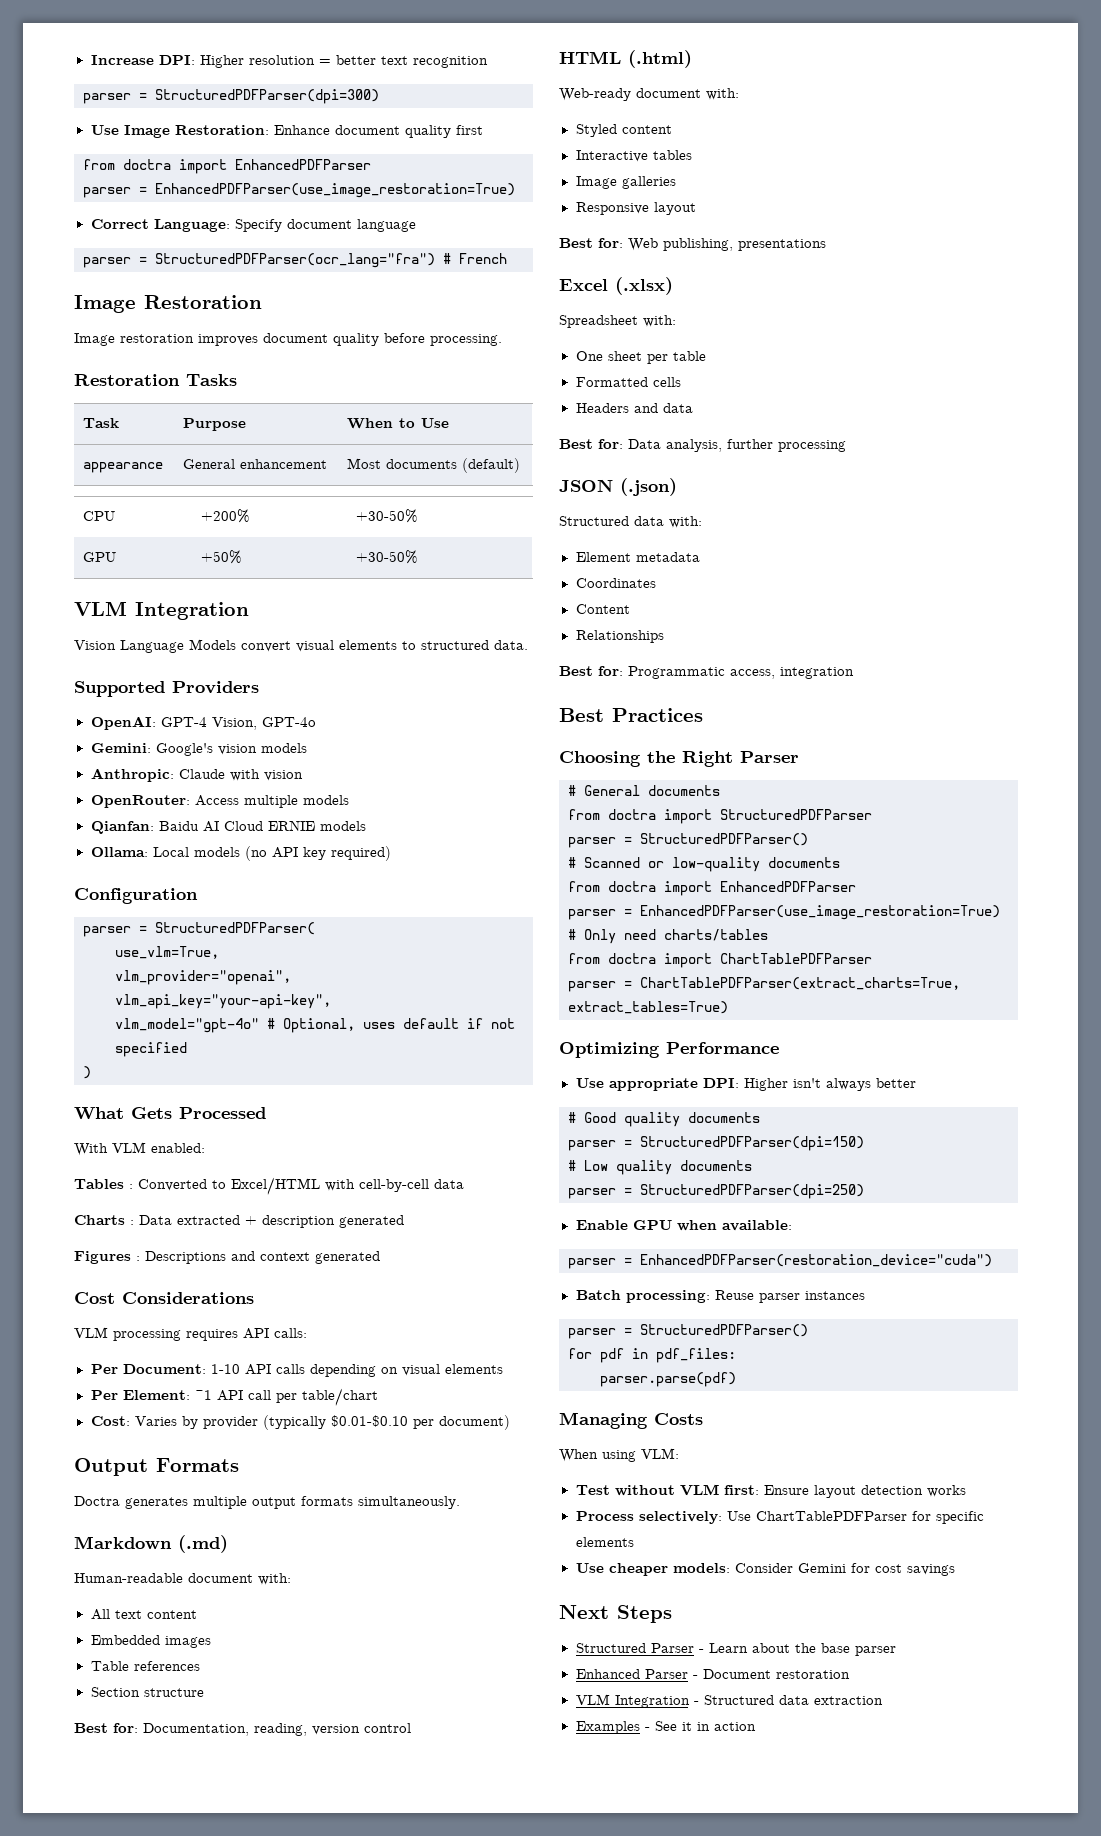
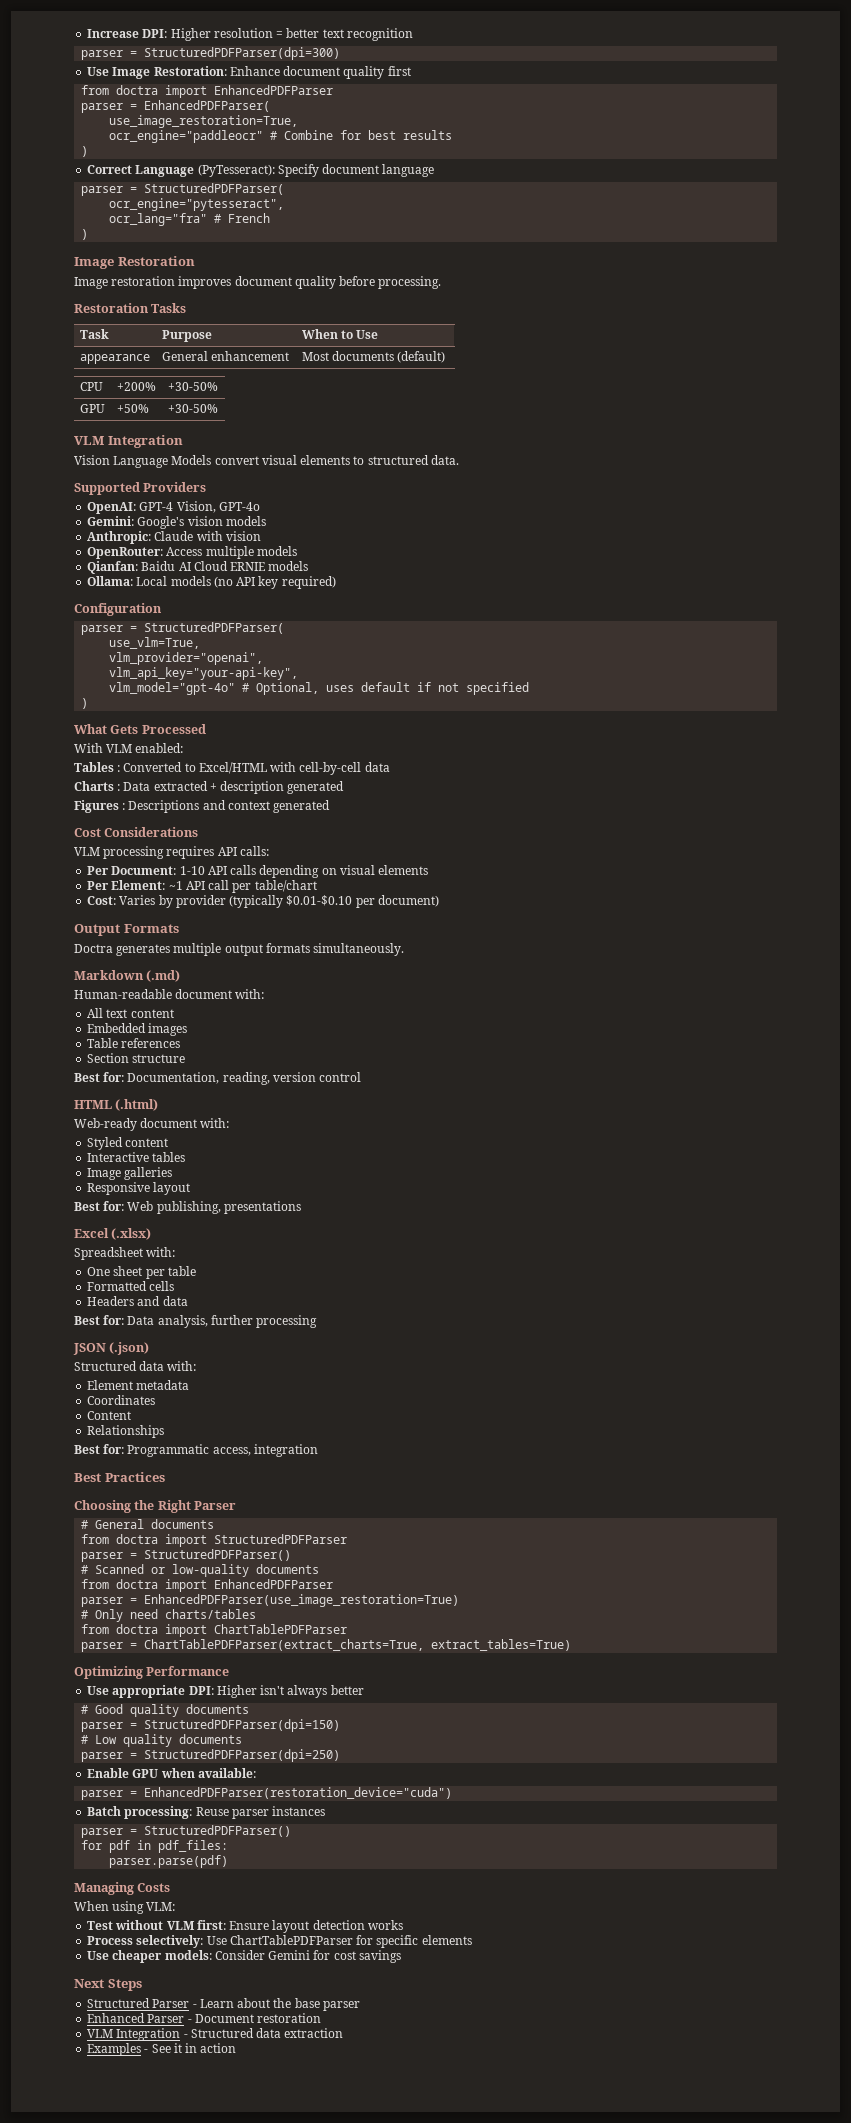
[155,183,515,198] EnhancedPDFParser(use_image_restoration=True) -> [144,100,271,112] [109,115,299,128] [109,130,453,143] [81,146,89,157] EnhancedPDFParser( // use_image_restoration=True, // ocr_engine="paddleocr" # Combine for best results // )
[153,219,230,232] Language: -> [135,164,275,177] Language (PyTesseract):
[155,253,435,268] StructuredPDFParser(ocr_lang="fra") -> [144,183,285,195] [109,198,285,211] [109,213,208,226] StructuredPDFParser( // ocr_engine="pytesseract", // ocr_lang="fra"
(507, 258) none -> [81,229,89,240] // )

